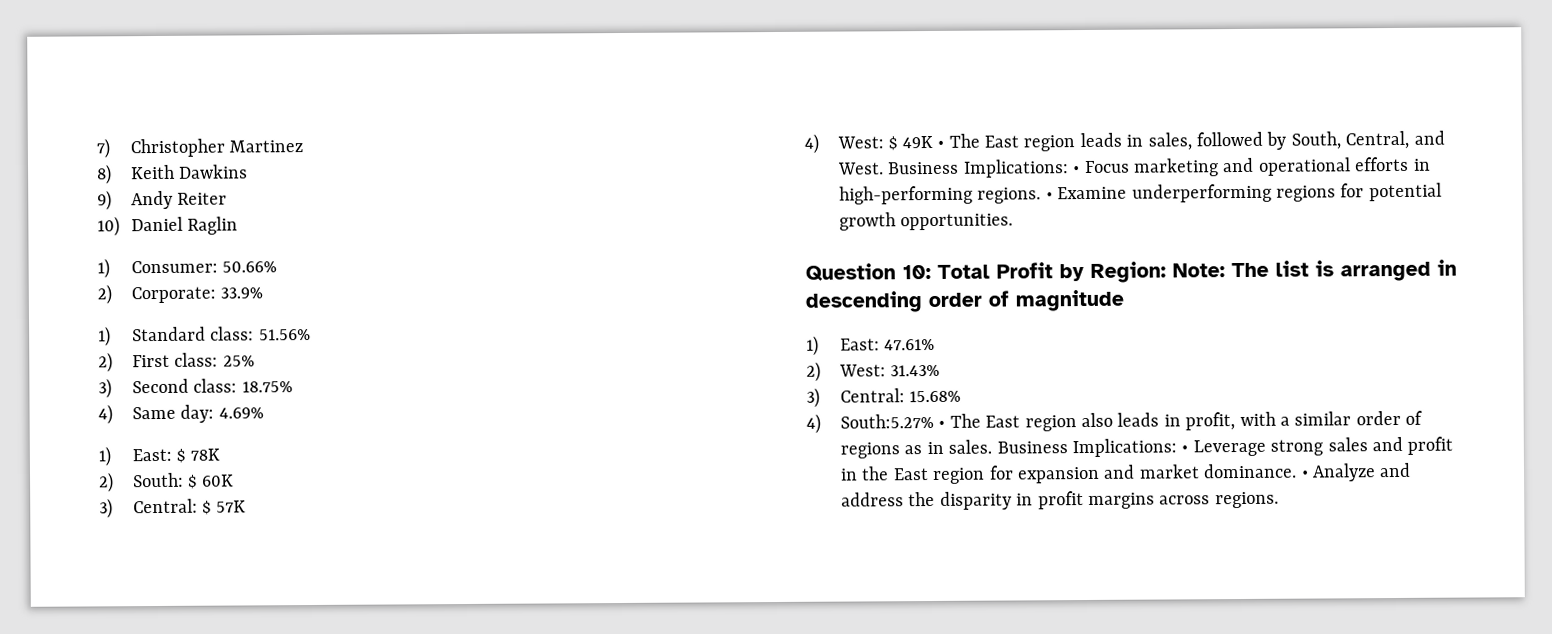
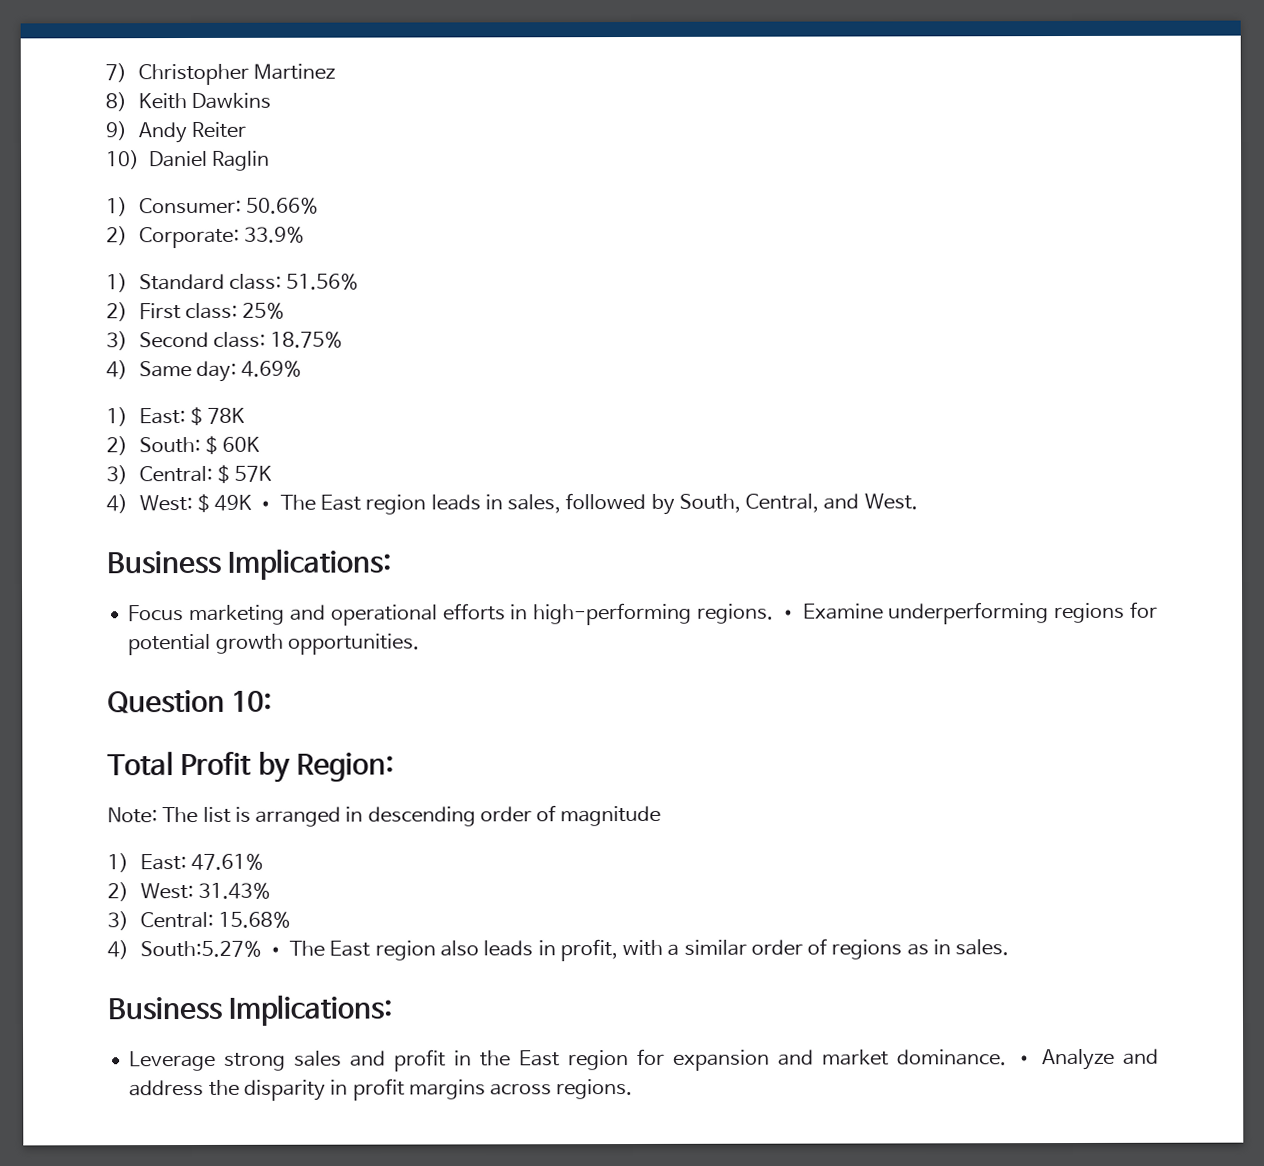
[888,159,1081,178] Business Implications: • -> [106,548,392,580] // Business Implications: //
(931, 272) none -> (273, 701) //
(1166, 272) none -> (395, 767) //
[996,438,1189,458] Business Implications: • -> [107,994,394,1026] // Business Implications: //

